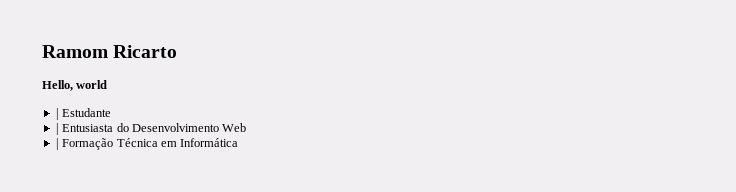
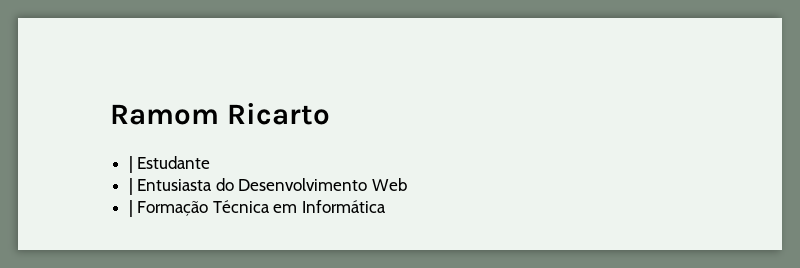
[42,80,108,91] // Hello, world -> (330, 114) none

